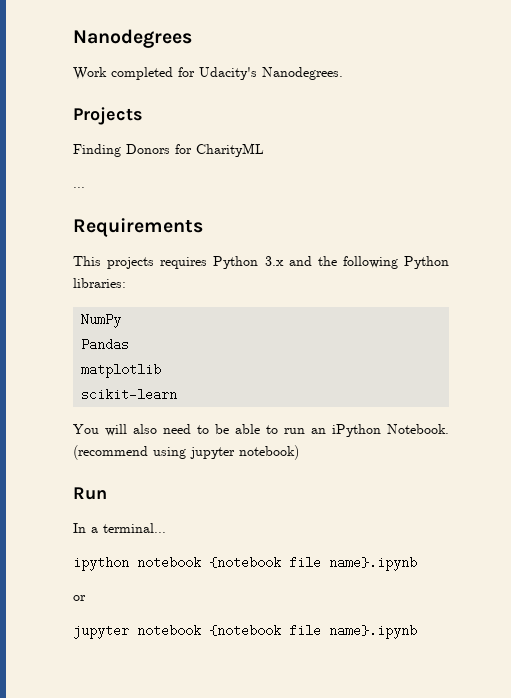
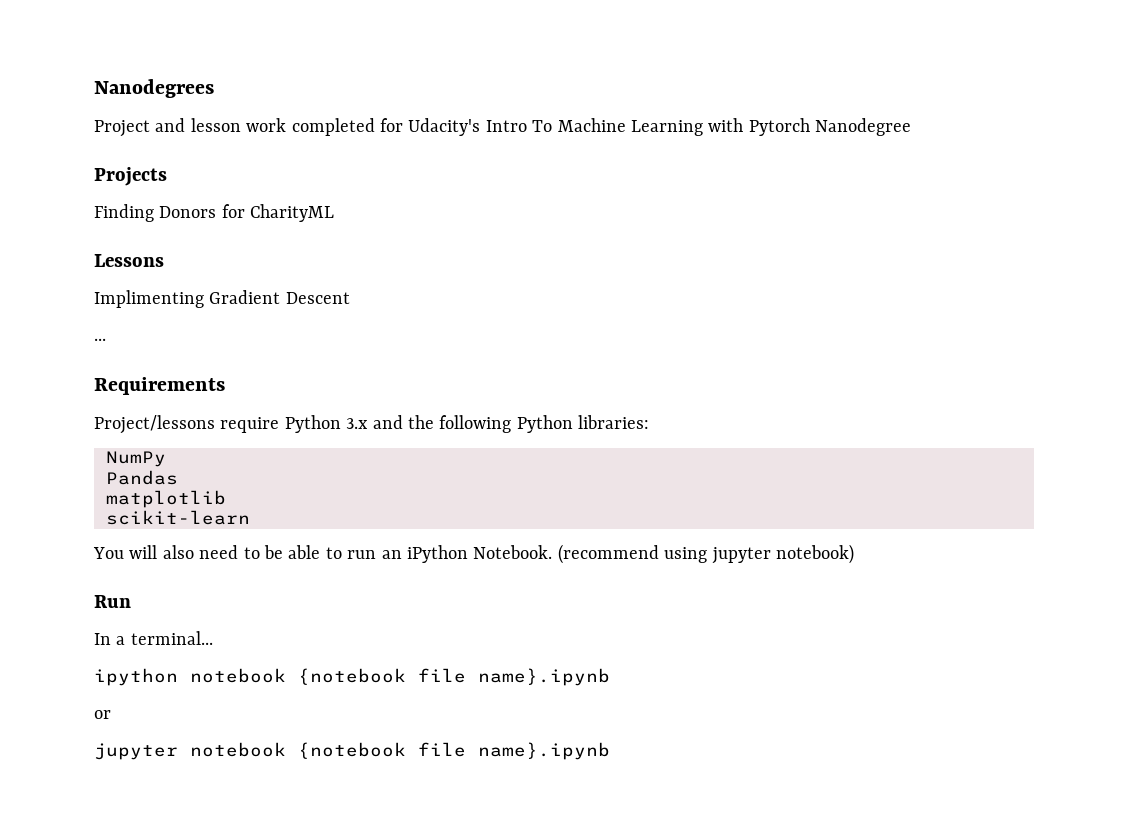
[73,67,343,80] Work completed for Udacity's Nanodegrees. -> [94,118,912,137] Project and lesson work completed for Udacity's Intro To Machine Learning with Pytorch Nanodegree
(264, 150) none -> [94,254,164,267] [94,290,350,308] // Lessons // Implimenting Gradient Descent
[73,256,208,269] This projects requires -> [94,415,280,434] Project/lessons require

